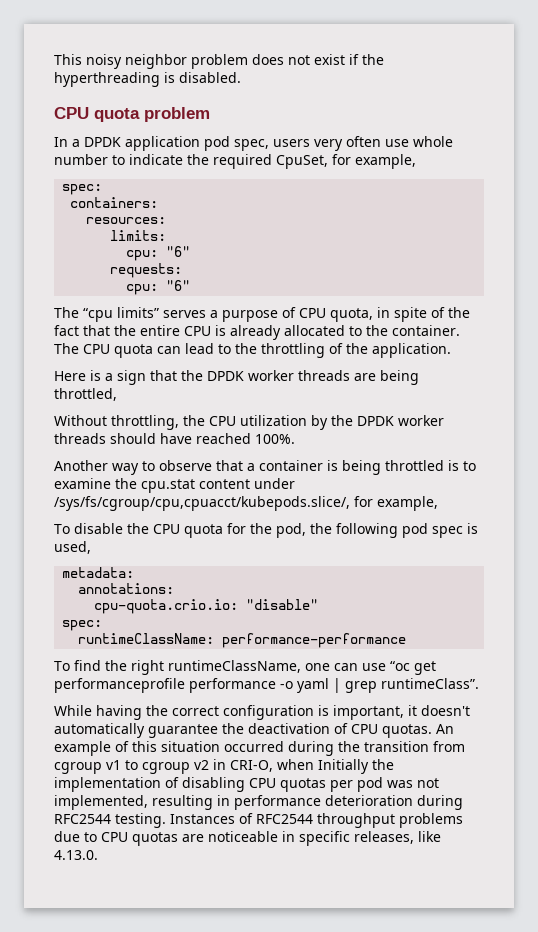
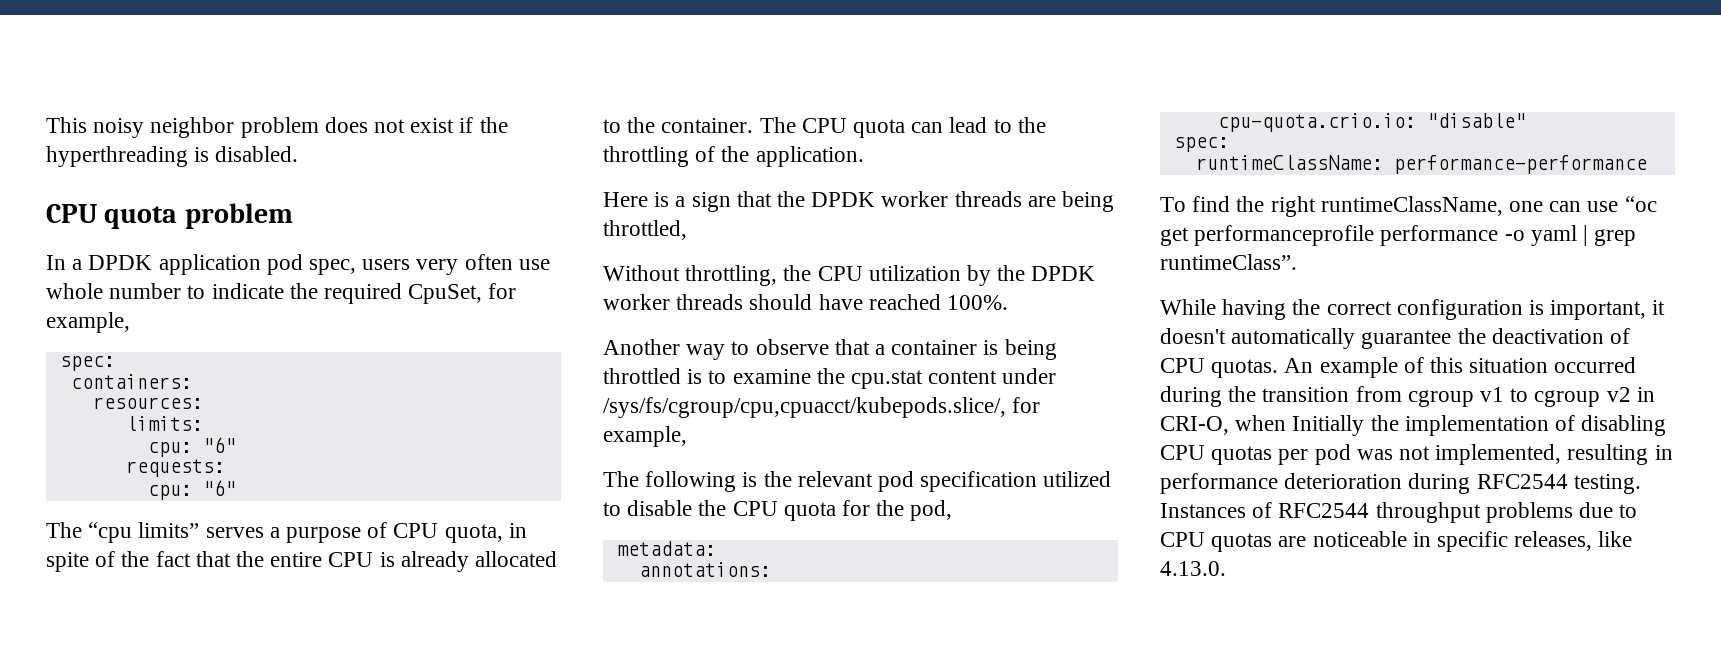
[54,524,70,534] To -> [603,471,1112,492] [603,502,621,516] The following is the relevant pod specification utilized to
[310,523,478,538] [54,541,91,554] the following pod spec is used, -> (953, 510) none

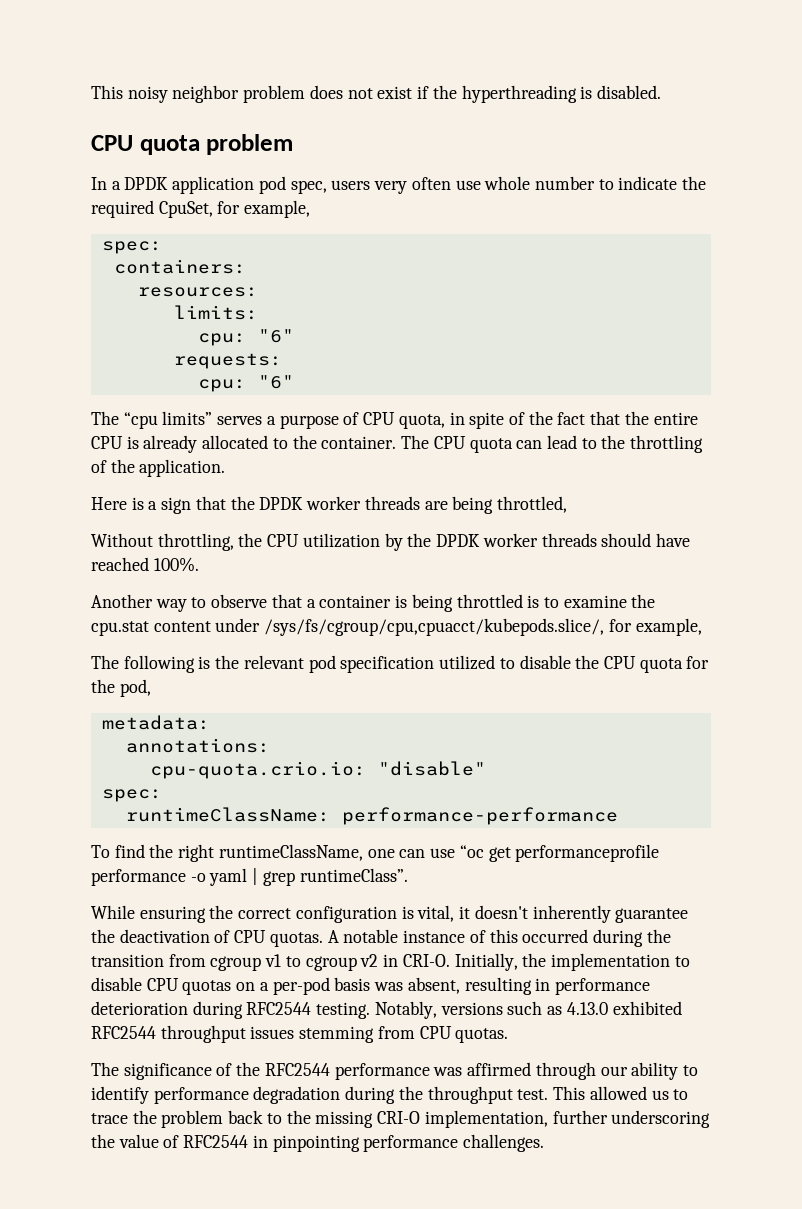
[1222,299,1287,320] having -> [139,906,206,923] ensuring
[1550,300,1647,320] important, -> [417,905,455,922] vital,
[1231,328,1356,349] automatically -> [532,905,611,923] inherently
[1284,357,1398,378] An example -> [327,929,466,943] A notable instance
[1469,358,1549,373] situation -> (518, 936) none
[1160,415,1667,436] [1160,444,1562,465] CRI-O, when Initially the implementation of disabling CPU quotas per pod was not implemented, -> [402,953,690,971] [91,977,460,995] CRI-O. Initially, the implementation to disable CPU quotas on a per-pod basis was absent,
[1160,502,1638,523] [1160,531,1633,552] [1160,561,1226,576] Instances of RFC2544 throughput problems due to CPU quotas are noticeable in specific releases, like 4.13.0. -> [374,1001,682,1019] [91,1025,509,1043] [91,1062,698,1080] [91,1086,689,1104] [91,1110,711,1128] [91,1134,545,1152] Notably, versions such as 4.13.0 exhibited RFC2544 throughput issues stemming from CPU quotas. // The significance of the RFC2544 performance was affirmed through our ability to identify performance degradation during the throughput test. This allowed us to trace the problem back to the missing CRI-O implementation, further underscoring the value of RFC2544 in pinpointing performance challenges.

